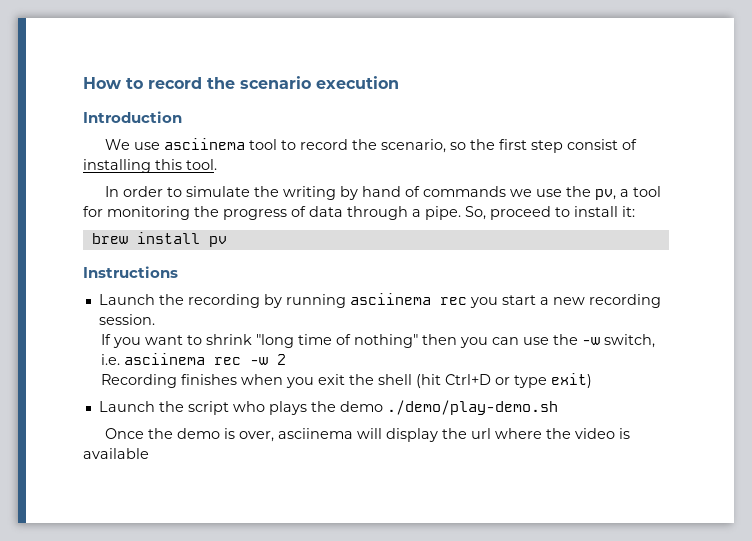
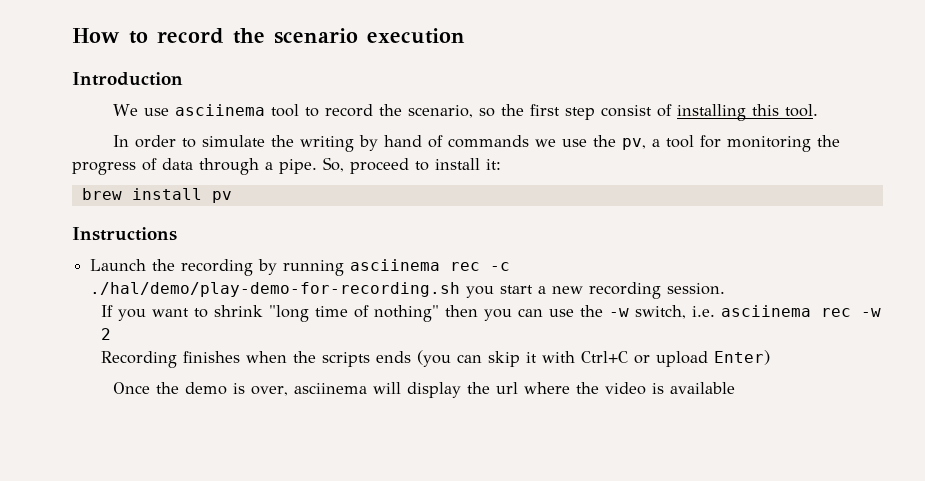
(467, 301) none -> [490,262,511,271] [90,282,461,297] -c ./hal/demo/play-demo-for-recording.sh
[286,373,593,388] [98,400,558,415] you exit the shell (hit Ctrl+D or type exit) // Launch the script who plays the demo ./demo/play-demo.sh -> [293,350,771,367] the scripts ends (you can skip it with Ctrl+C or upload Enter)

